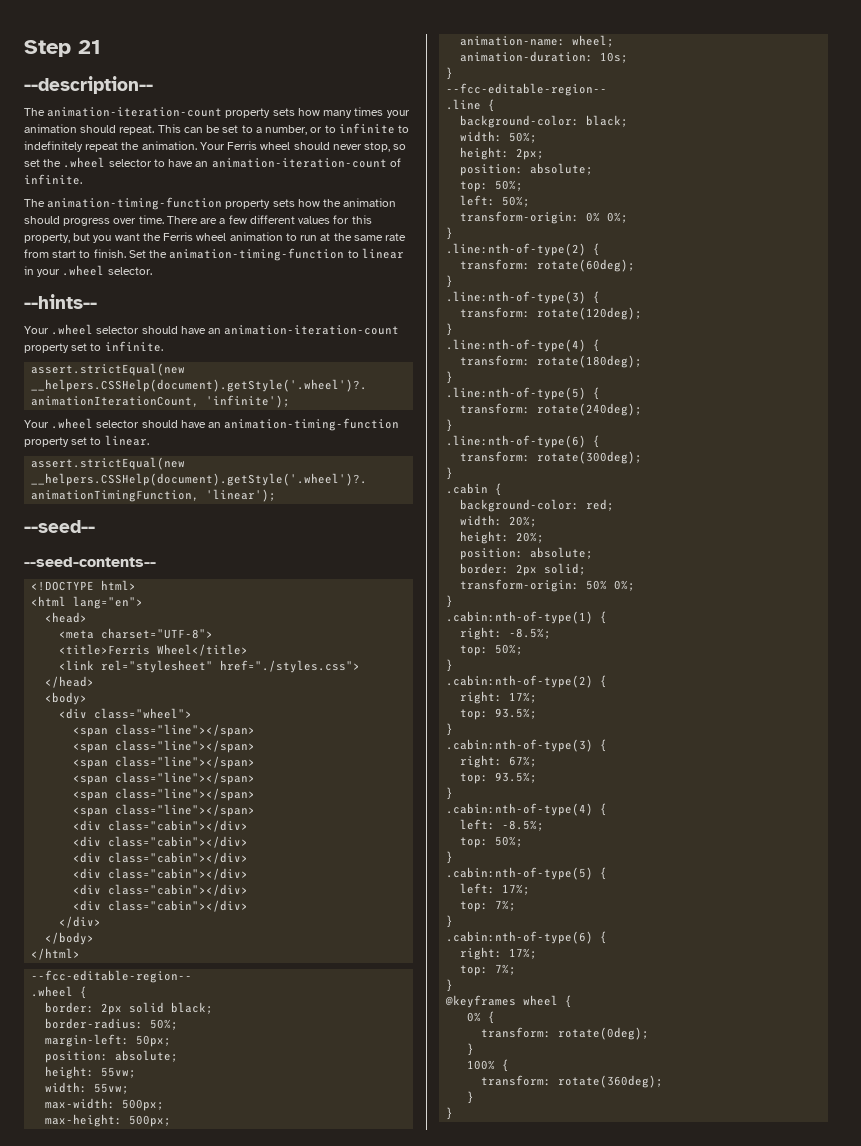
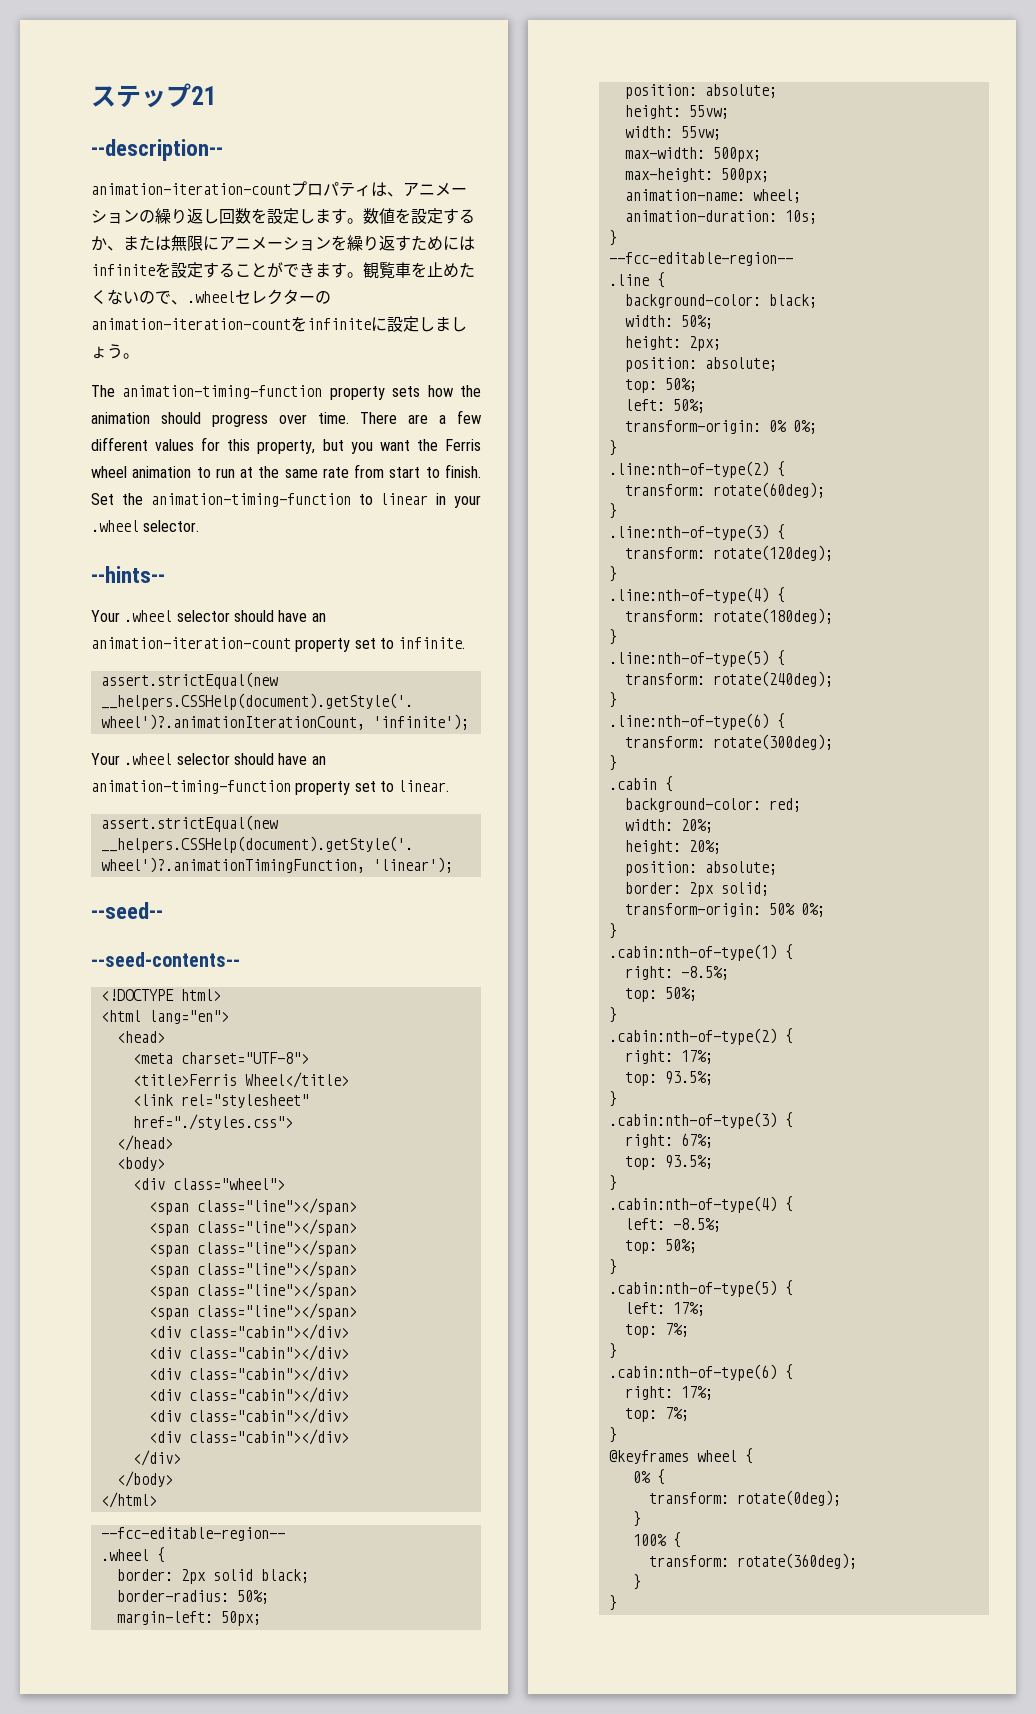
[24,40,71,57] Step -> [91,83,191,108] ステップ
[24,107,410,118] [24,123,410,135] [24,141,407,152] [24,157,401,168] [24,174,82,185] The animation-iteration-count property sets how many times your animation should repeat. This can be set to a number, or to infinite to indefinitely repeat the animation. Your Ferris wheel should never stop, so set the .wheel selector to have an animation-iteration-count of infinite. -> [91,181,467,197] [91,208,475,224] [91,235,475,251] [91,262,475,279] [91,289,331,305] [91,316,467,332] [91,344,139,359] animation-iteration-countプロパティは、アニメーションの繰り返し回数を設定します。数値を設定するか、または無限にアニメーションを繰り返すためにはinfiniteを設定することができます。観覧車を止めたくないので、.wheelセレクターのanimation-iteration-countをinfiniteに設定しましょう。

